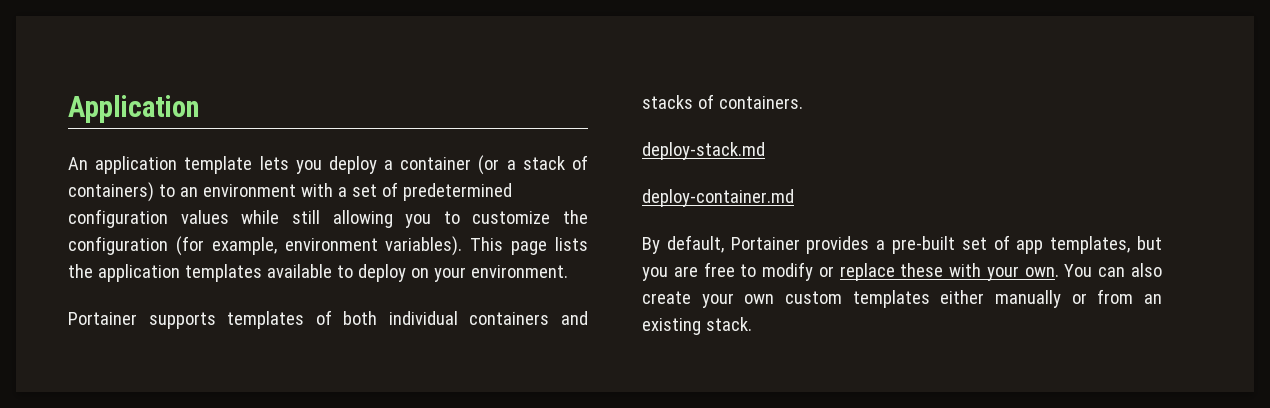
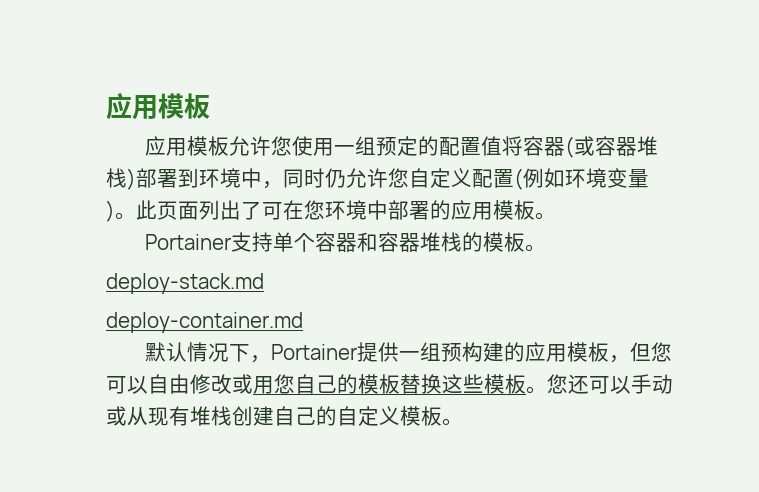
[68,95,199,123] [68,155,588,175] [68,182,512,202] [68,209,588,228] [68,236,588,256] [68,264,568,282] [68,310,588,329] [642,94,803,109] [642,142,765,160] [642,189,794,207] [642,235,1162,254] [642,262,1162,281] [642,289,1162,308] [642,317,752,335] Application // An application template lets you deploy a container (or a stack of containers) to an environment with a set of predetermined configuration values while still allowing you to customize the configuration (for example, environment variables). This page lists the application templates available to deploy on your environment. // Portainer supports templates of both individual containers and stacks of containers. // deploy-stack.md // deploy-container.md // By default, Portainer provides a pre-built set of app templates, but you are free to modify or replace these with your own. You can also create your own custom templates either manually or from an existing stack. -> [106,93,210,120] [144,136,658,158] [106,168,649,190] [106,200,556,222] [144,232,546,252] [106,273,264,294] [106,312,303,333] [144,342,672,363] [106,374,673,394] [106,406,463,426] 应用模板 // 应用模板允许您使用一组预定的配置值将容器(或容器堆栈)部署到环境中，同时仍允许您自定义配置(例如环境变量)。此页面列出了可在您环境中部署的应用模板。 // Portainer支持单个容器和容器堆栈的模板。 // deploy-stack.md // deploy-container.md // 默认情况下，Portainer提供一组预构建的应用模板，但您可以自由修改或用您自己的模板替换这些模板。您还可以手动或从现有堆栈创建自己的自定义模板。

